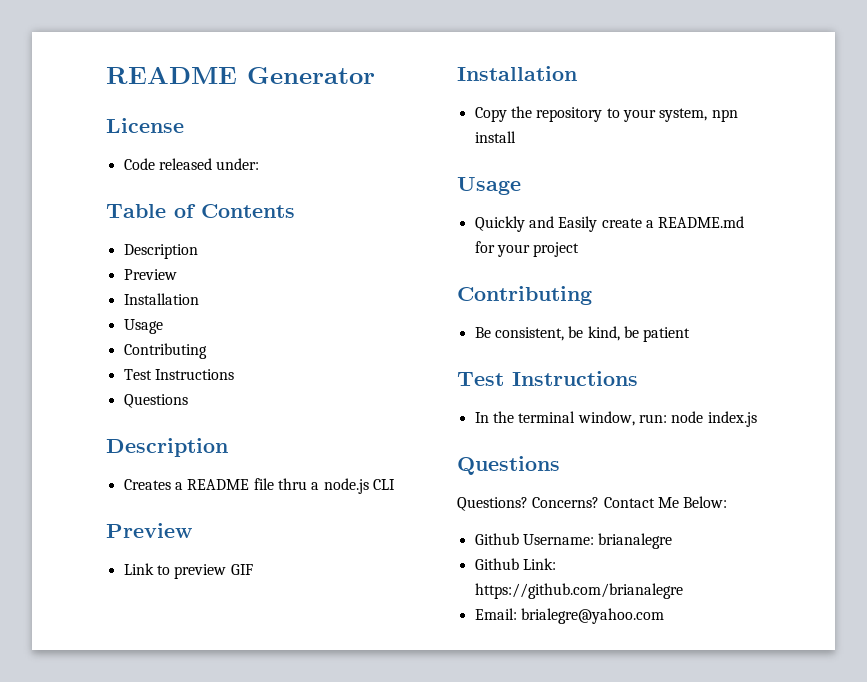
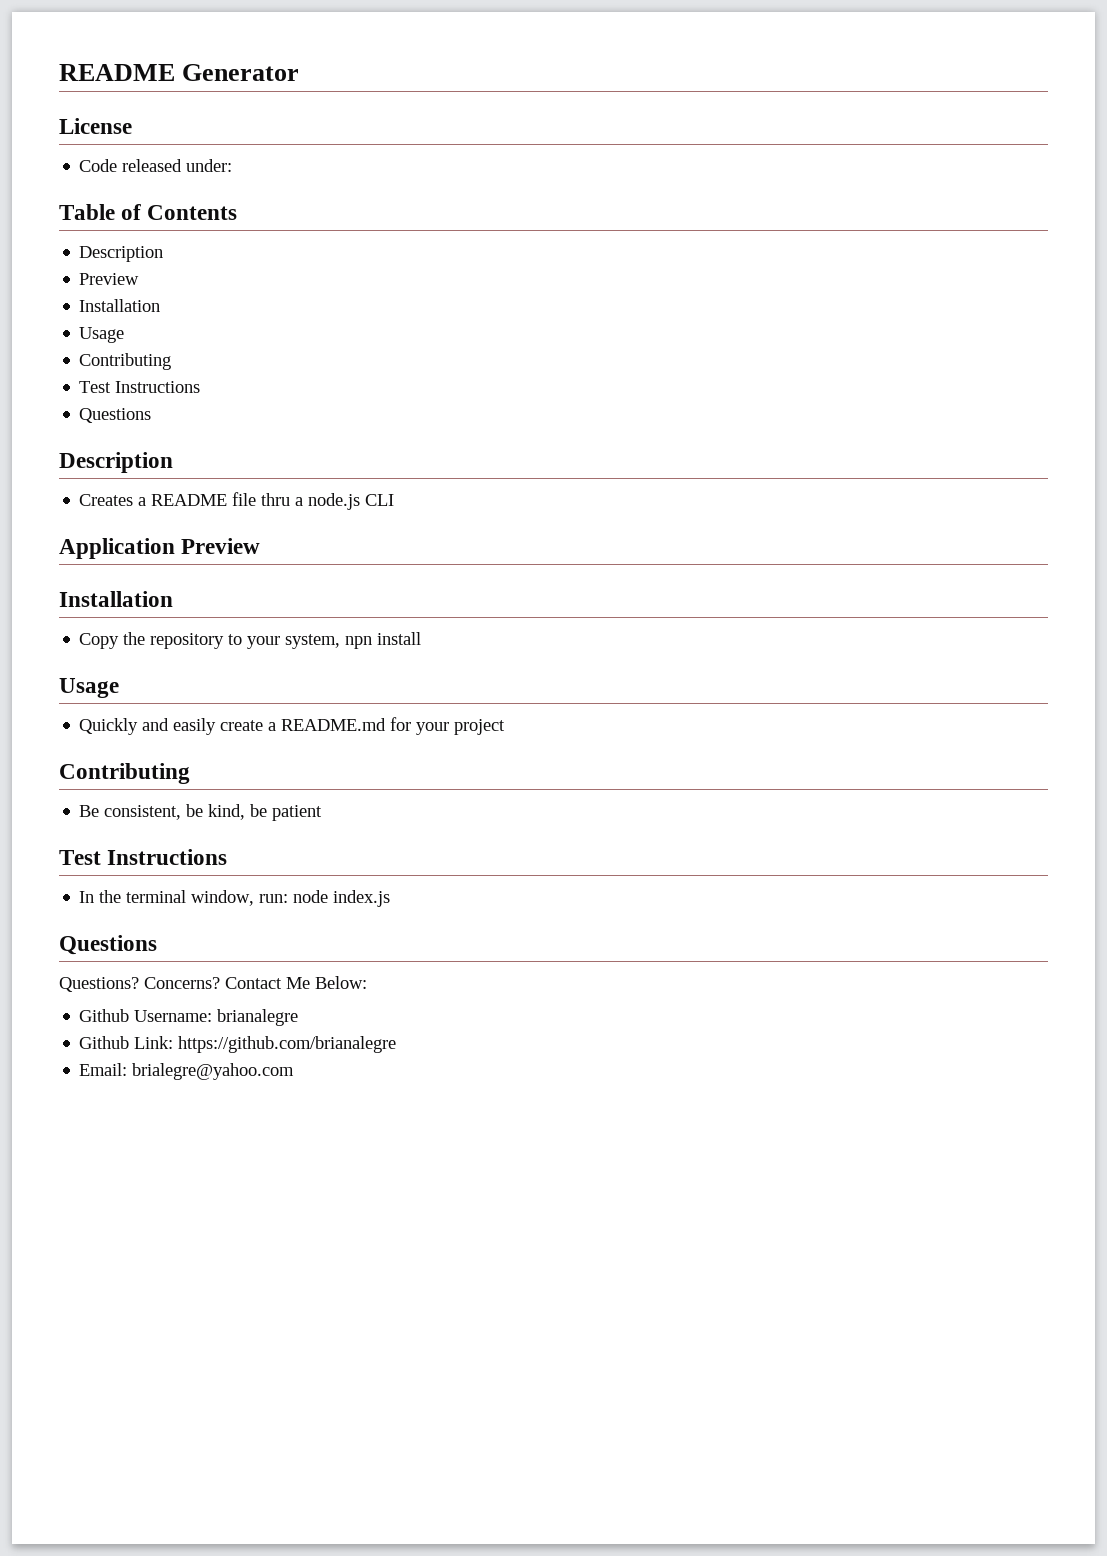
[106,523,192,538] [123,563,253,579] Preview // Link to preview GIF -> [59,538,261,559] Application Preview
[558,216,598,232] Easily -> [173,718,217,735] easily

